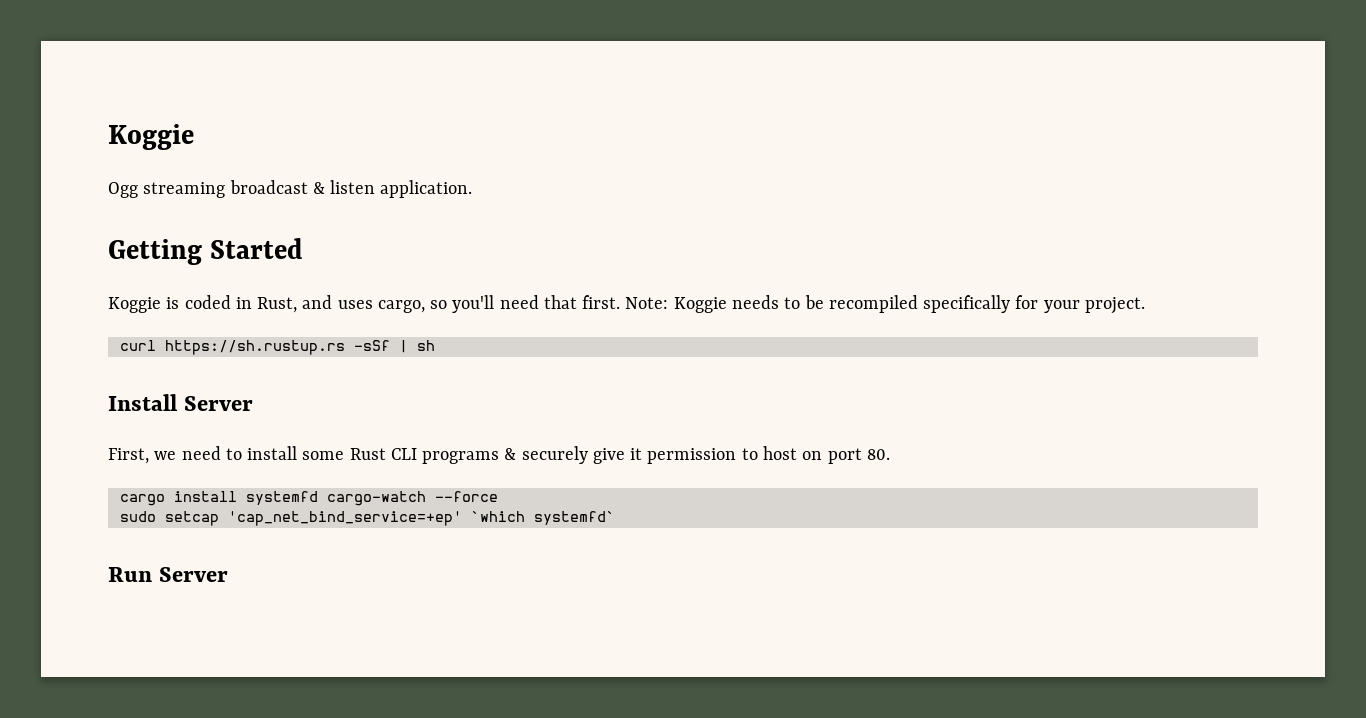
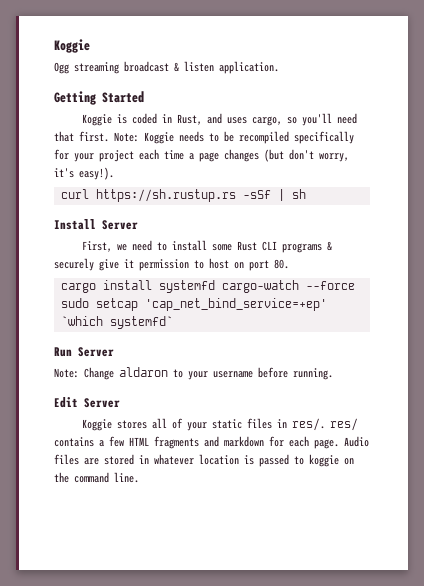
[1084,297,1145,314] project. -> [99,149,349,162] [54,167,114,180] project each time a page changes (but don't worry, it's easy!).
(229, 574) none -> [54,367,333,380] [54,397,120,408] [82,418,359,431] [54,436,369,449] [54,454,354,467] [54,472,139,483] // Note: Change aldaron to your username before running. // Edit Server // Koggie stores all of your static files in res/. res/ contains a few HTML fragments and markdown for each page. Audio files are stored in whatever location is passed to koggie on the command line.

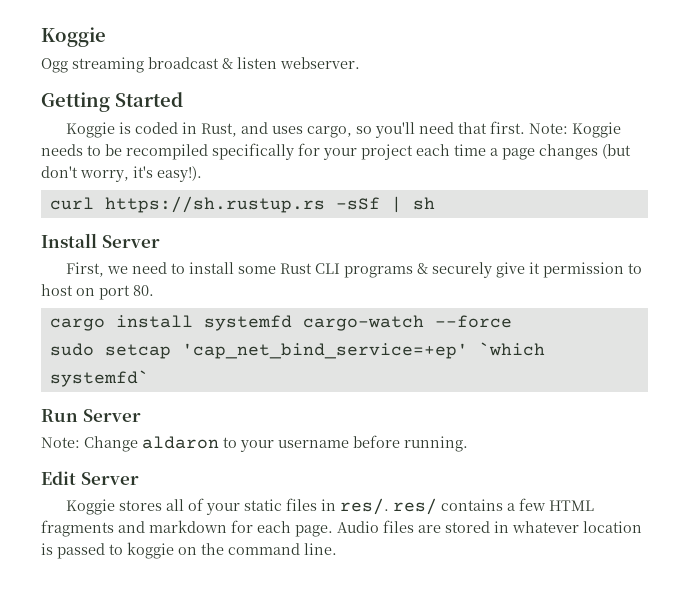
[219,61,279,74] application. -> [280,57,360,69] webserver.

